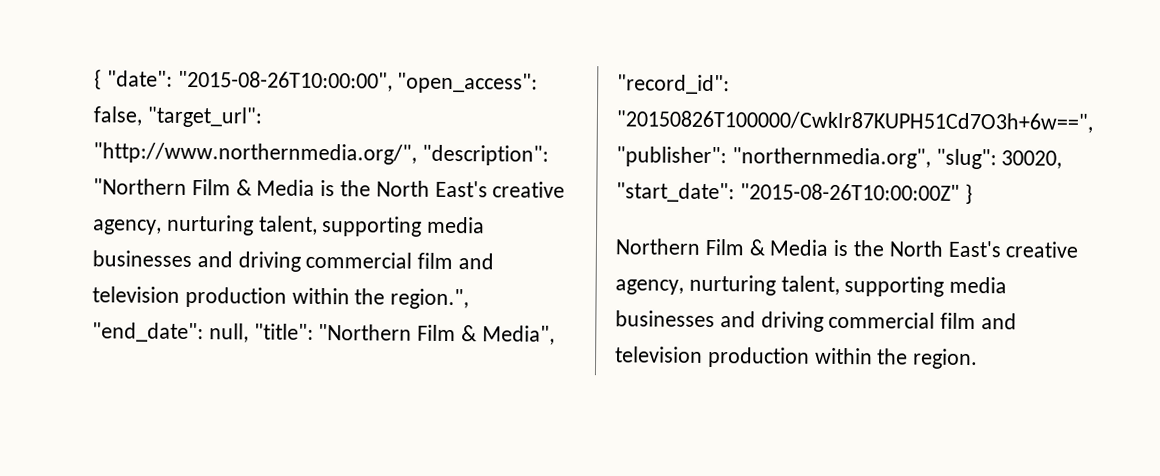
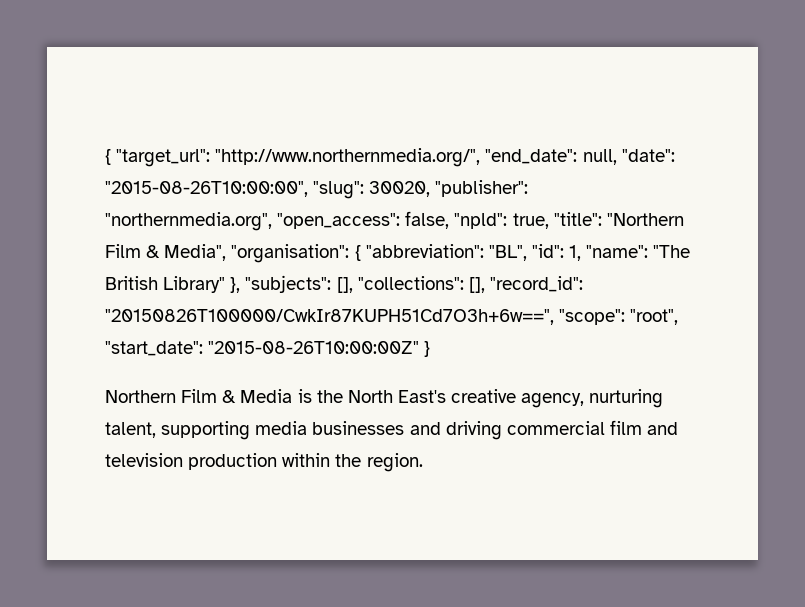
[94,69,539,94] [93,106,262,128] [93,142,549,166] [93,178,566,198] [93,214,486,237] [92,250,495,272] [92,286,470,310] [92,322,249,343] { "date": "2015-08-26T10:00:00", "open_access": false, "target_url": "http://www.northernmedia.org/", "description": "Northern Film & Media is the North East's creative agency, nurturing talent, supporting media businesses and driving commercial film and television production within the region.", "end_date": null, -> [105,148,675,167] [105,180,529,199] [105,211,549,231] { "target_url": "http://www.northernmedia.org/", "end_date": null, "date": "2015-08-26T10:00:00", "slug": 30020, "publisher": "northernmedia.org", "open_access": false, "npld": true,
[617,74,730,95] [616,110,1093,133] [616,146,1063,170] "record_id": "20150826T100000/CwkIr87KUPH51Cd7O3h+6w==", "publisher": "northernmedia.org", "slug": 30020, -> [231,244,691,263] [105,275,583,293] [105,309,679,325] "organisation": { "abbreviation": "BL", "id": 1, "name": "The British Library" }, "subjects": [], "collections": [], "record_id": "20150826T100000/CwkIr87KUPH51Cd7O3h+6w==", "scope": "root",

